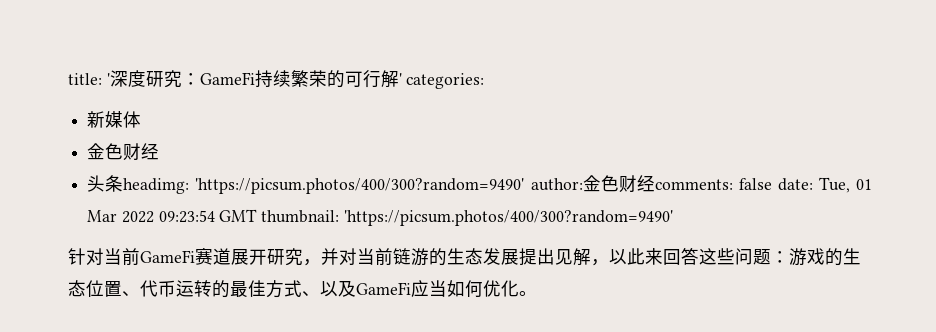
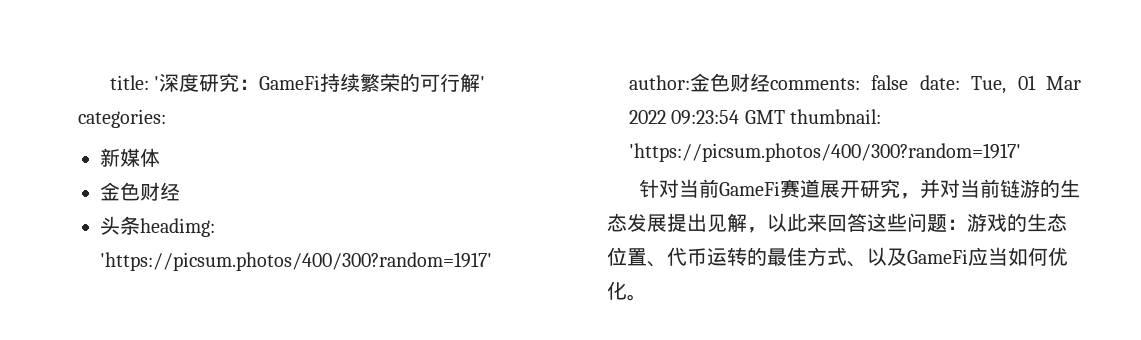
[195,178,525,194] 'https://picsum.photos/400/300?random=9490' -> [100,252,492,271] 'https://picsum.photos/400/300?random=1917'
[343,210,673,226] 'https://picsum.photos/400/300?random=9490' -> [629,143,1021,162] 'https://picsum.photos/400/300?random=1917'

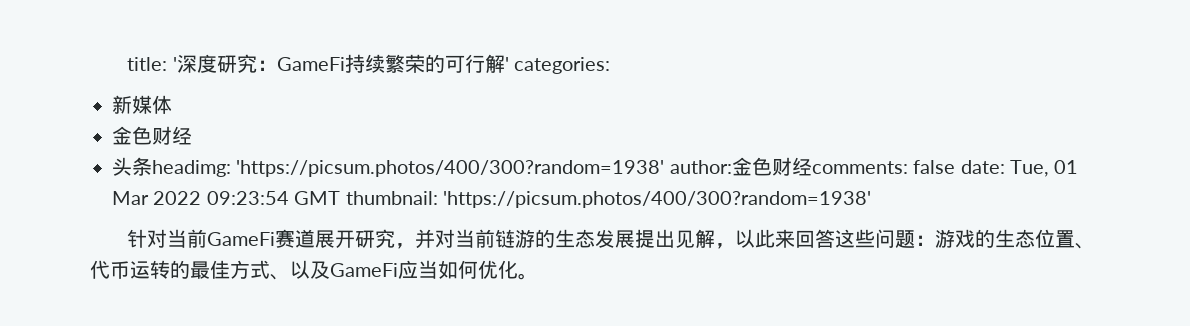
[100,252,492,271] 'https://picsum.photos/400/300?random=1917' -> [236,160,665,177] 'https://picsum.photos/400/300?random=1938'
[629,143,1021,162] 'https://picsum.photos/400/300?random=1917' -> [443,191,871,208] 'https://picsum.photos/400/300?random=1938'

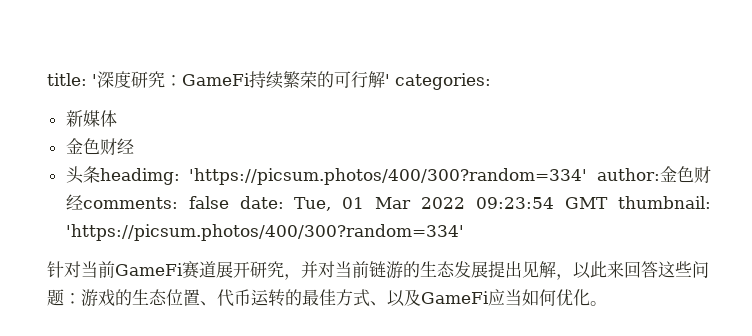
[236,160,665,177] 'https://picsum.photos/400/300?random=1938' -> [189,168,588,185] 'https://picsum.photos/400/300?random=334'
[443,191,871,208] 'https://picsum.photos/400/300?random=1938' -> [65,224,464,241] 'https://picsum.photos/400/300?random=334'

